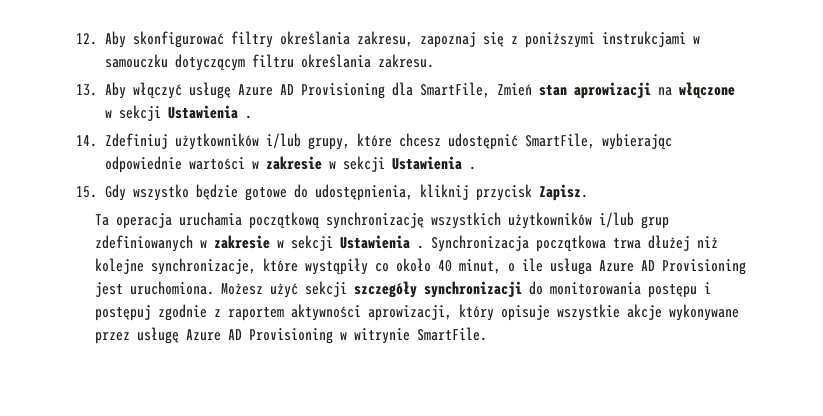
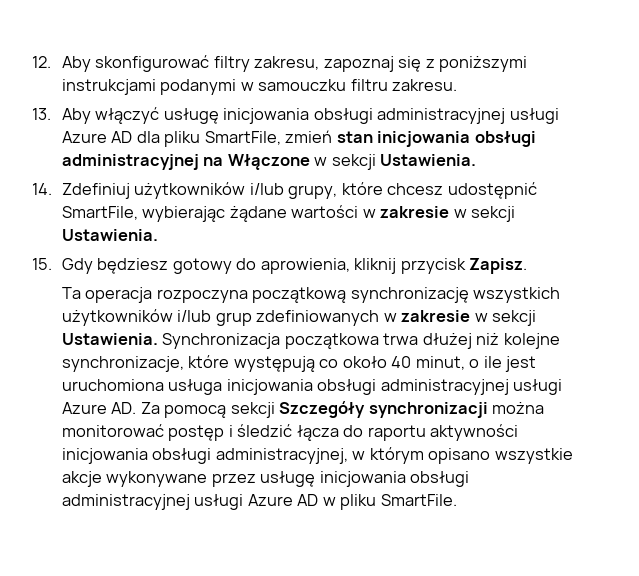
[279,31,350,45] określania -> (250, 64) none
(686, 39) none -> [160,79,237,95] podanymi
[174,54,371,71] dotyczącym filtru określania -> [350,79,388,91] filtru
[237,82,735,99] [104,105,252,121] Azure AD Provisioning dla SmartFile, Zmień stan aprowizacji na włączone w sekcji Ustawienia . -> [223,108,559,124] [61,130,536,147] [61,154,477,170] inicjowania obsługi administracyjnej usługi Azure AD dla pliku SmartFile, zmień stan inicjowania obsługi administracyjnej na Włączone w sekcji Ustawienia.
[104,156,182,173] odpowiednie -> [229,206,287,222] żądane
[391,156,476,170] Ustawienia . -> [61,229,158,241] Ustawienia.
[132,184,413,201] wszystko będzie gotowe do udostępnienia, -> [97,258,350,274] będziesz gotowy do aprowienia,
[178,212,242,226] uruchamia -> [156,289,248,303] rozpoczyna
[339,235,424,249] Ustawienia . -> [61,333,158,345] Ustawienia.
[304,258,368,275] wystąpiły -> [233,356,315,372] występują
[549,258,746,275] [94,281,711,298] [94,304,550,321] usługa Azure AD Provisioning jest uruchomiona. Możesz użyć sekcji szczegóły synchronizacji do monitorowania postępu i postępuj zgodnie z raportem aktywności aprowizacji, który opisuje -> [504,356,536,372] [61,379,563,395] [61,401,545,418] [61,424,519,441] [61,447,491,464] jest uruchomiona usługa inicjowania obsługi administracyjnej usługi Azure AD. Za pomocą sekcji Szczegóły synchronizacji można monitorować postęp i śledzić łącza do raportu aktywności inicjowania obsługi administracyjnej, w którym opisano
[185,328,410,344] Azure AD Provisioning w witrynie -> [319,471,470,487] [61,494,377,510] inicjowania obsługi administracyjnej usługi Azure AD w pliku

